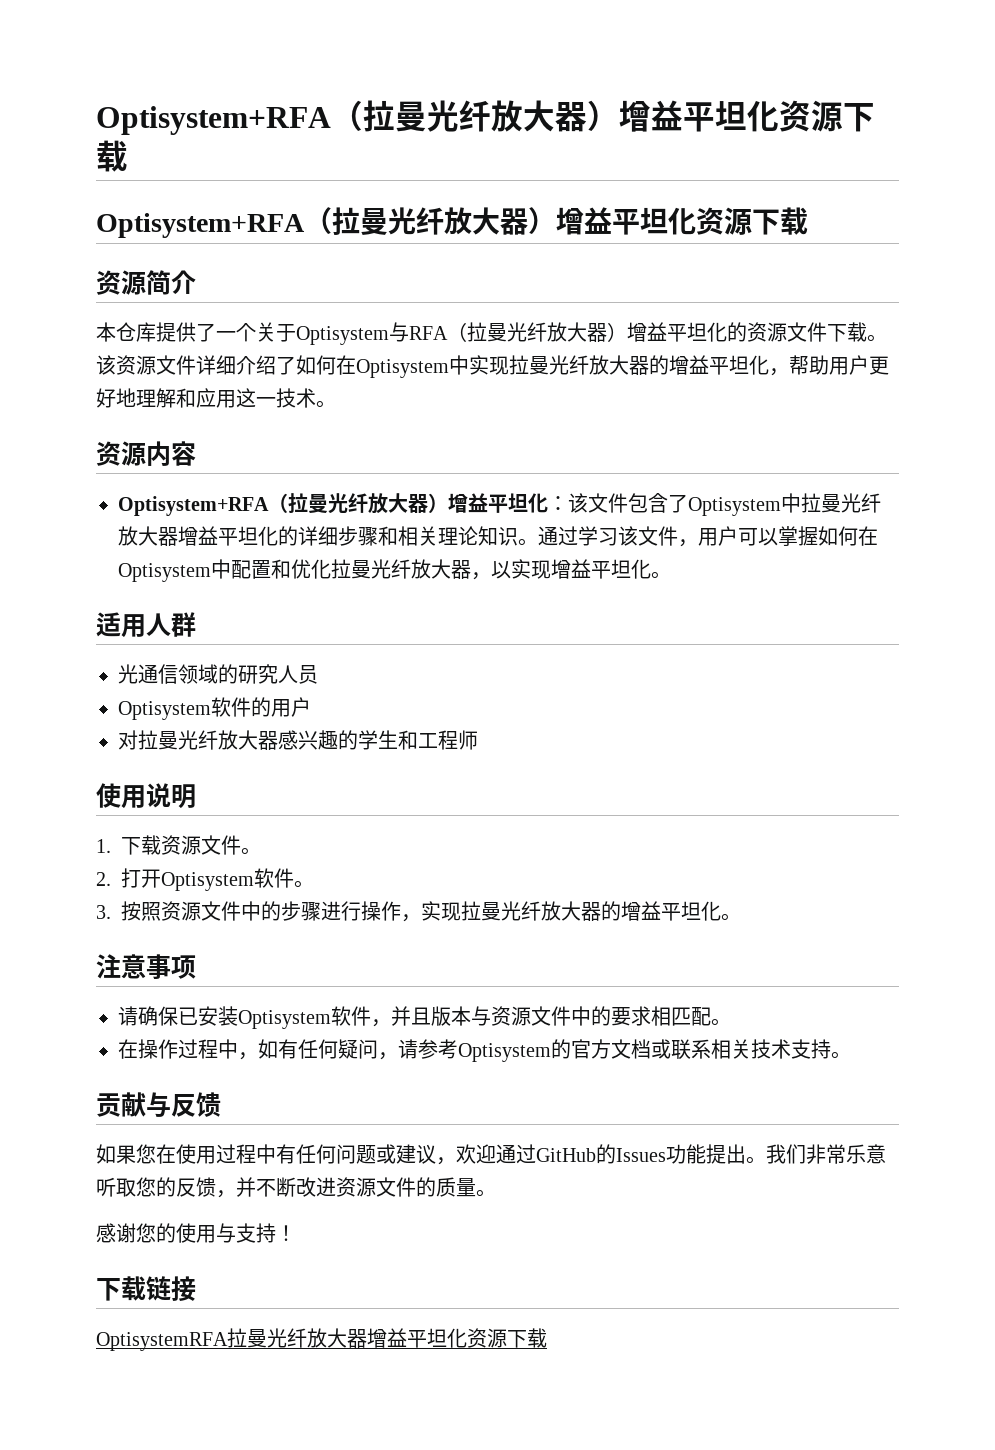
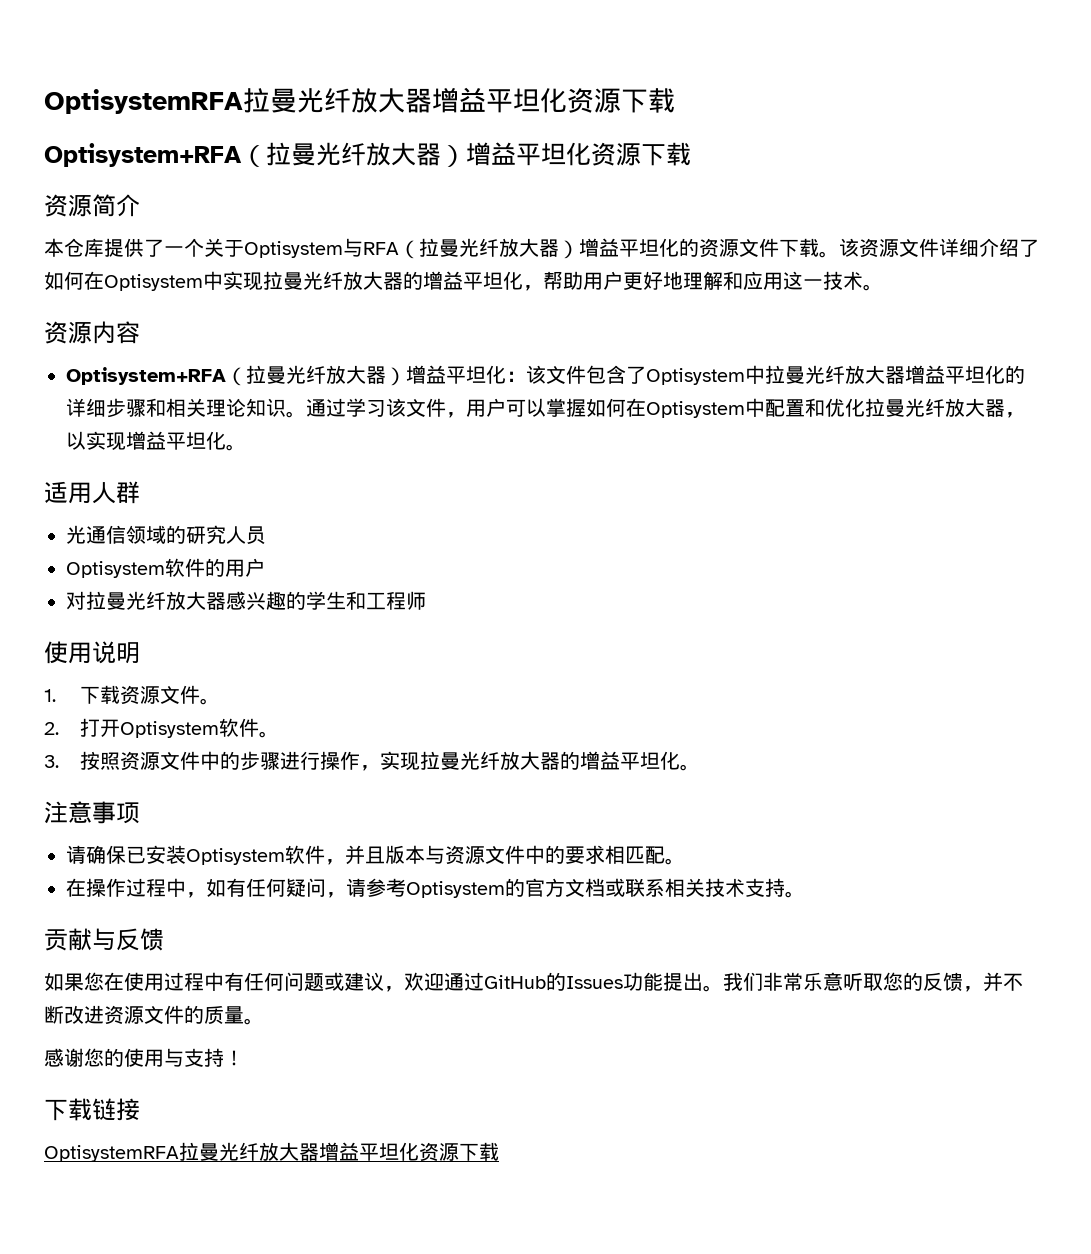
[96,100,619,135] Optisystem+RFA（拉曼光纤放大器） -> [44,88,432,114] OptisystemRFA拉曼光纤放大器

